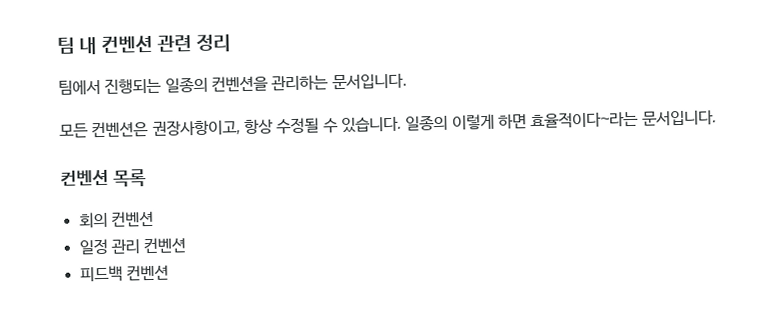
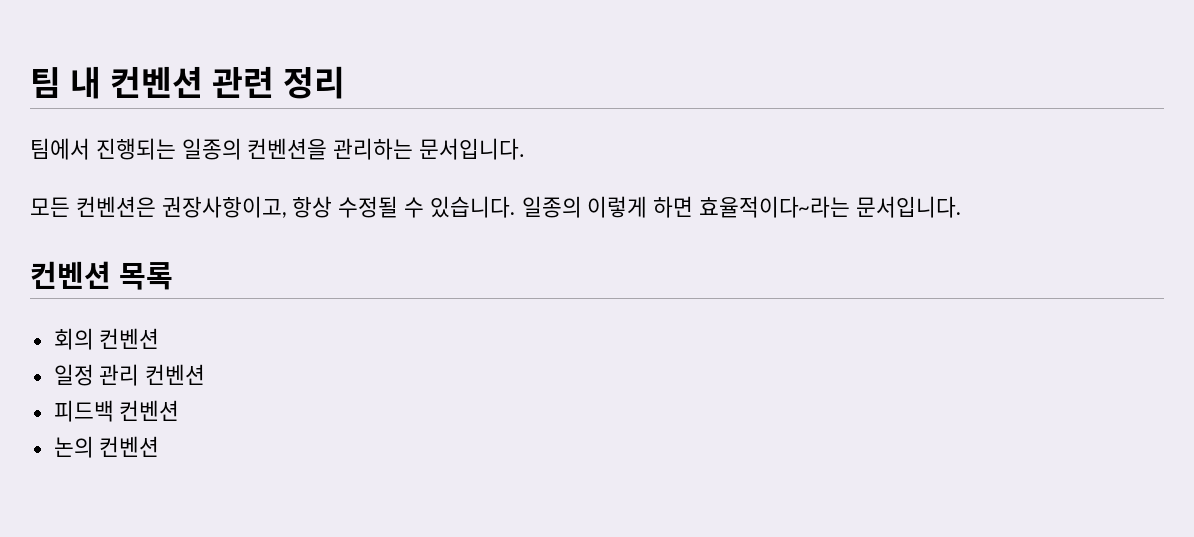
(169, 272) none -> [53,436,160,458] // 논의 컨벤션

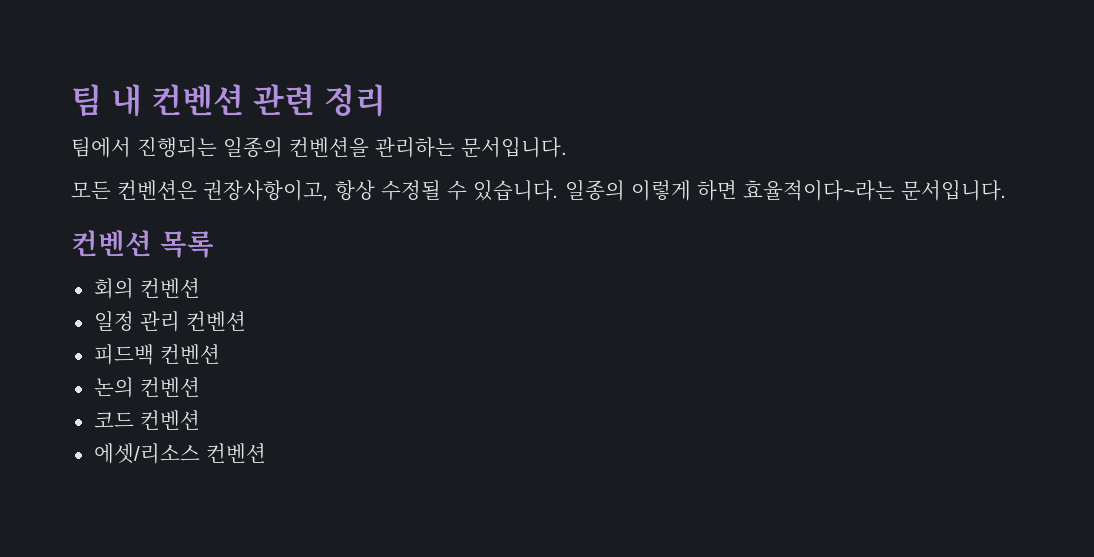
(160, 446) none -> [93,410,200,430] [93,443,266,464] // 코드 컨벤션 // 에셋/리소스 컨벤션

